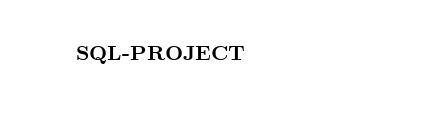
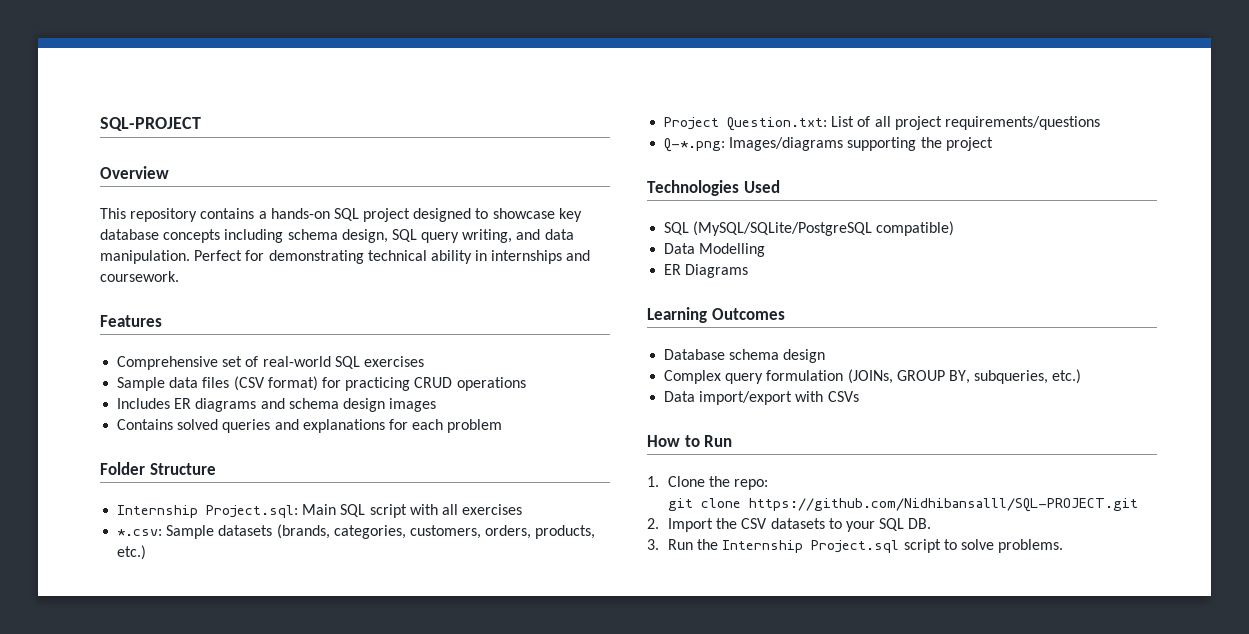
(245, 55) none -> [100,166,169,179] [100,208,582,222] [100,229,574,243] [100,250,591,264] [100,271,179,282] [100,315,162,327] [117,356,424,370] [117,376,526,391] [117,398,437,412] [117,419,503,433] [100,462,216,475] [117,504,523,518] [117,524,596,539] [117,545,147,560] [664,116,1100,131] [664,137,993,152] [647,180,780,196] [664,221,955,236] [664,243,766,257] [664,264,749,278] [647,307,785,323] [664,349,826,363] [664,369,1082,384] [664,391,859,405] [647,435,733,447] [647,476,769,490] [668,498,1139,512] [647,518,932,532] [647,539,1064,553] // Overview // This repository contains a hands-on SQL project designed to showcase key database concepts including schema design, SQL query writing, and data manipulation. Perfect for demonstrating technical ability in internships and coursework. // Features // Comprehensive set of real-world SQL exercises // Sample data files (CSV format) for practicing CRUD operations // Includes ER diagrams and schema design images // Contains solved queries and explanations for each problem // Folder Structure // Internship Project.sql: Main SQL script with all exercises // *.csv: Sample datasets (brands, categories, customers, orders, products, etc.) // Project Question.txt: List of all project requirements/questions // Q-*.png: Images/diagrams supporting the project // Technologies Used // SQL (MySQL/SQLite/PostgreSQL compatible) // Data Modelling // ER Diagrams // Learning Outcomes // Database schema design // Complex query formulation (JOINs, GROUP BY, subqueries, etc.) // Data import/export with CSVs // How to Run // 1. Clone the repo: // git clone https://github.com/Nidhibansalll/SQL-PROJECT.git // 2. Import the CSV datasets to your SQL DB. // 3. Run the Internship Project.sql script to solve problems.

